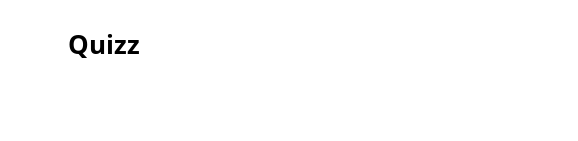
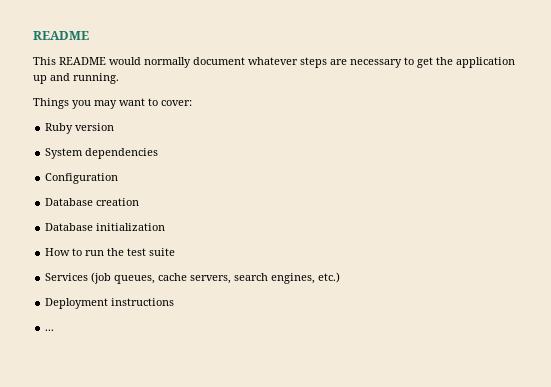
[68,34,140,58] Quizz -> [33,31,89,40] [33,57,515,68] [33,73,119,84] [33,98,192,109] [45,123,115,134] [45,148,159,159] [45,173,119,184] [45,198,140,206] [45,223,166,231] [45,248,176,256] [45,272,341,284] [45,298,175,309] [45,329,55,331] README // This README would normally document whatever steps are necessary to get the application up and running. // Things you may want to cover: // Ruby version // System dependencies // Configuration // Database creation // Database initialization // How to run the test suite // Services (job queues, cache servers, search engines, etc.) // Deployment instructions // ...

